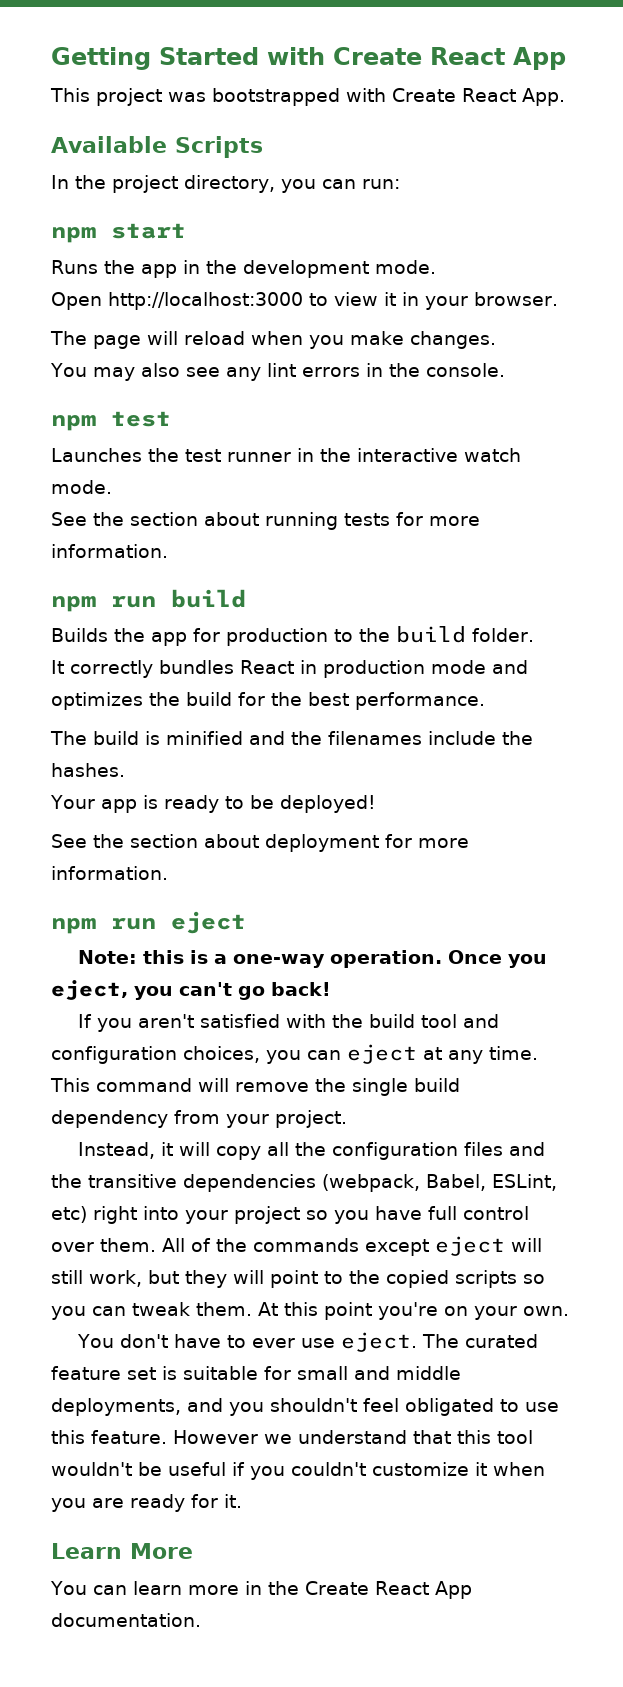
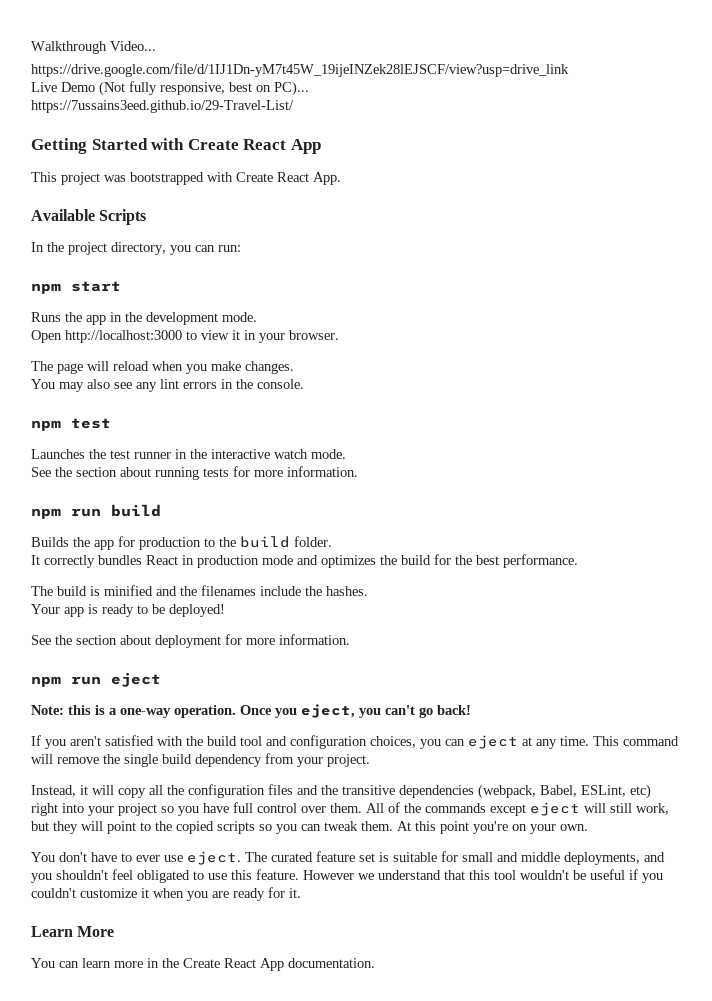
(51, 58) none -> [31,41,156,54] [31,63,569,77] [31,81,309,96] [31,100,294,113] Walkthrough Video... // https://drive.google.com/file/d/1IJ1Dn-yM7t45W_19ijeINZek28lEJSCF/view?usp=drive_link // Live Demo (Not fully responsive, best on PC)... // https://7ussains3eed.github.io/29-Travel-List/ //

